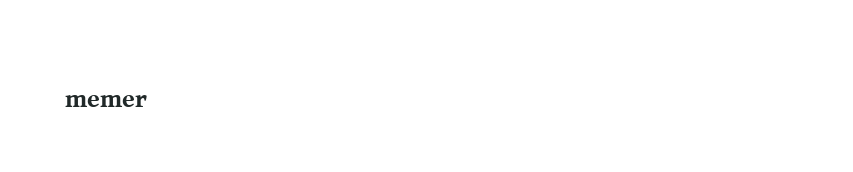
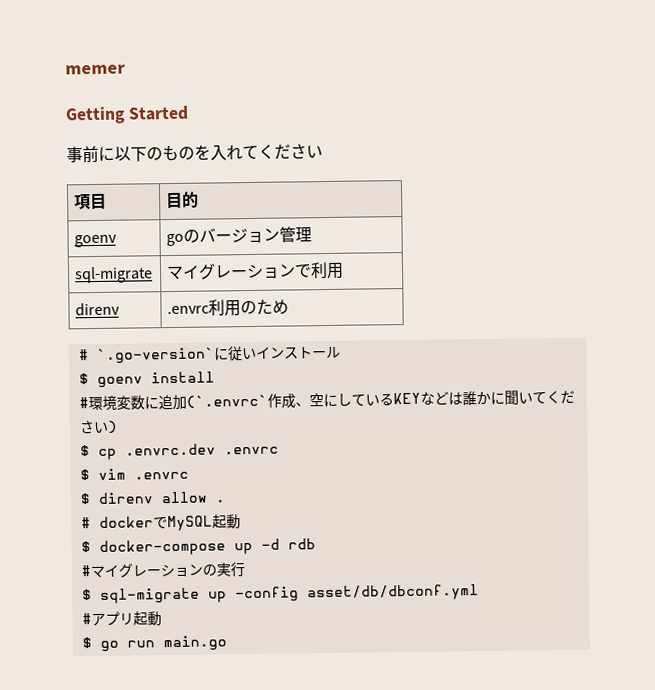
(147, 101) none -> [65,105,189,125] [66,143,323,164] [74,193,108,210] [166,191,200,209] [74,234,118,248] [166,226,313,247] [74,266,154,284] [166,261,345,281] [75,302,121,317] [167,298,290,317] [78,346,341,364] [78,371,215,388] [78,390,575,411] [78,420,118,435] [79,443,279,460] [79,468,189,481] [79,491,226,505] [80,514,241,532] [80,538,316,556] [80,562,245,579] [81,584,479,604] [81,611,162,627] [81,635,227,652] // Getting Started // 事前に以下のものを入れてください // 項目 | 目的 // goenv | goのバージョン管理 // sql-migrate | マイグレーションで利用 // direnv | .envrc利用のため // # `.go-version`に従いインストール // $ goenv install // #環境変数に追加(`.envrc`作成、空にしているKEYなどは誰かに聞いてください) // $ cp .envrc.dev .envrc // $ vim .envrc // $ direnv allow . // # dockerでMySQL起動 // $ docker-compose up -d rdb // #マイグレーションの実行 // $ sql-migrate up -config asset/db/dbconf.yml // #アプリ起動 // $ go run main.go

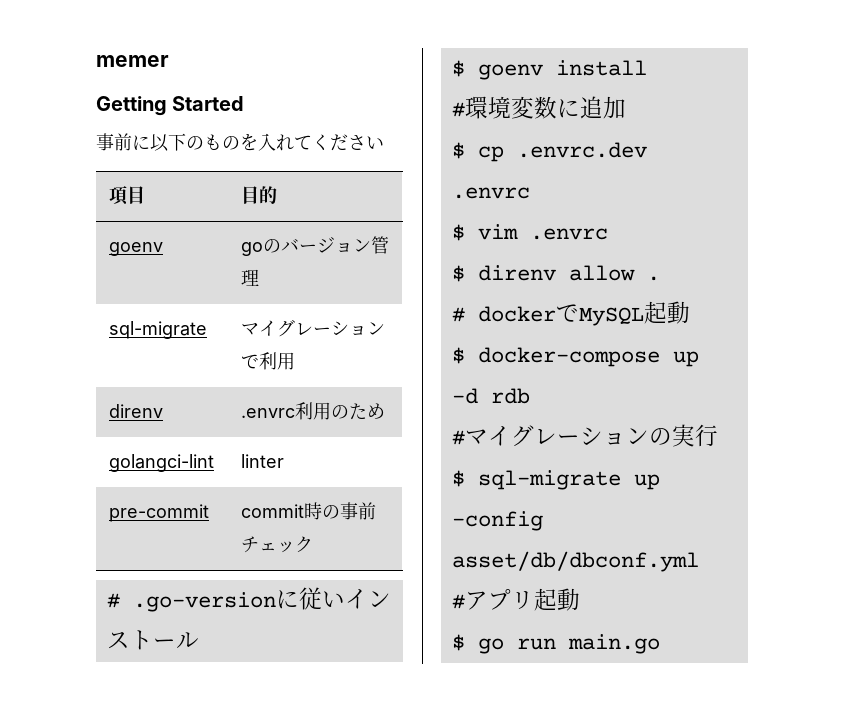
[78,347,215,364] // # `.go-version` -> [109,454,215,472] [241,454,285,468] [109,504,210,522] [241,502,377,520] [241,536,314,553] [106,592,276,612] // golangci-lint | linter // pre-commit | commit時の事前チェック // # .go-version
[185,390,575,409] [78,420,118,435] (`.envrc`作成、空にしているKEYなどは誰かに聞いてください) -> (626, 107) none

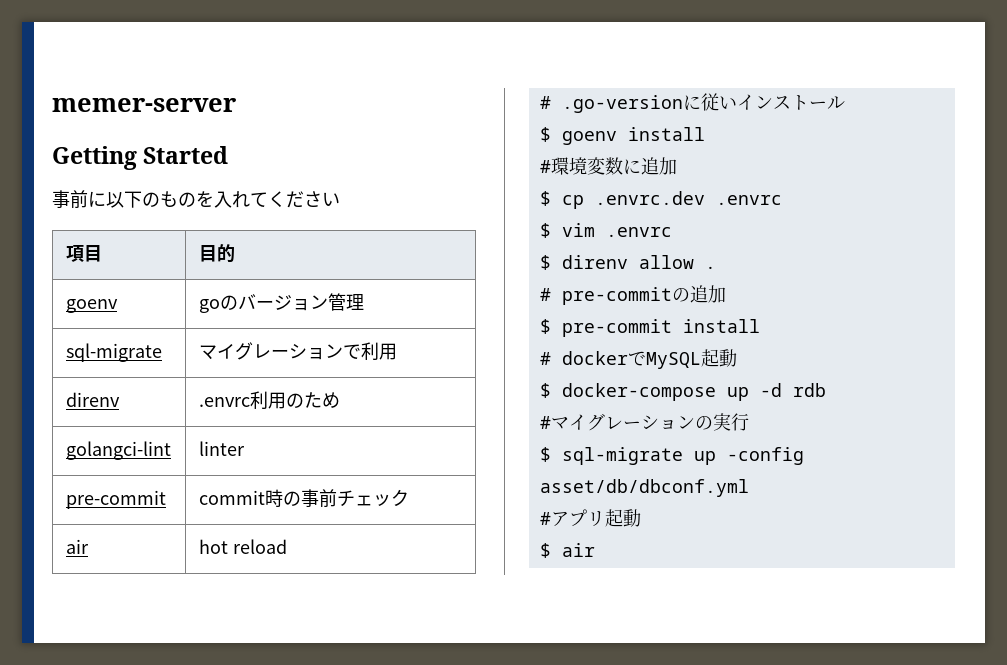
[96,55,169,67] memer -> [52,98,236,112] memer-server
(314, 544) none -> [65,539,89,554] [198,539,287,554] // air | hot reload
(660, 278) none -> [539,285,726,305] [539,319,760,337] // # pre-commitの追加 // $ pre-commit install
[477,634,660,654] go run main.go -> [561,543,595,557] air

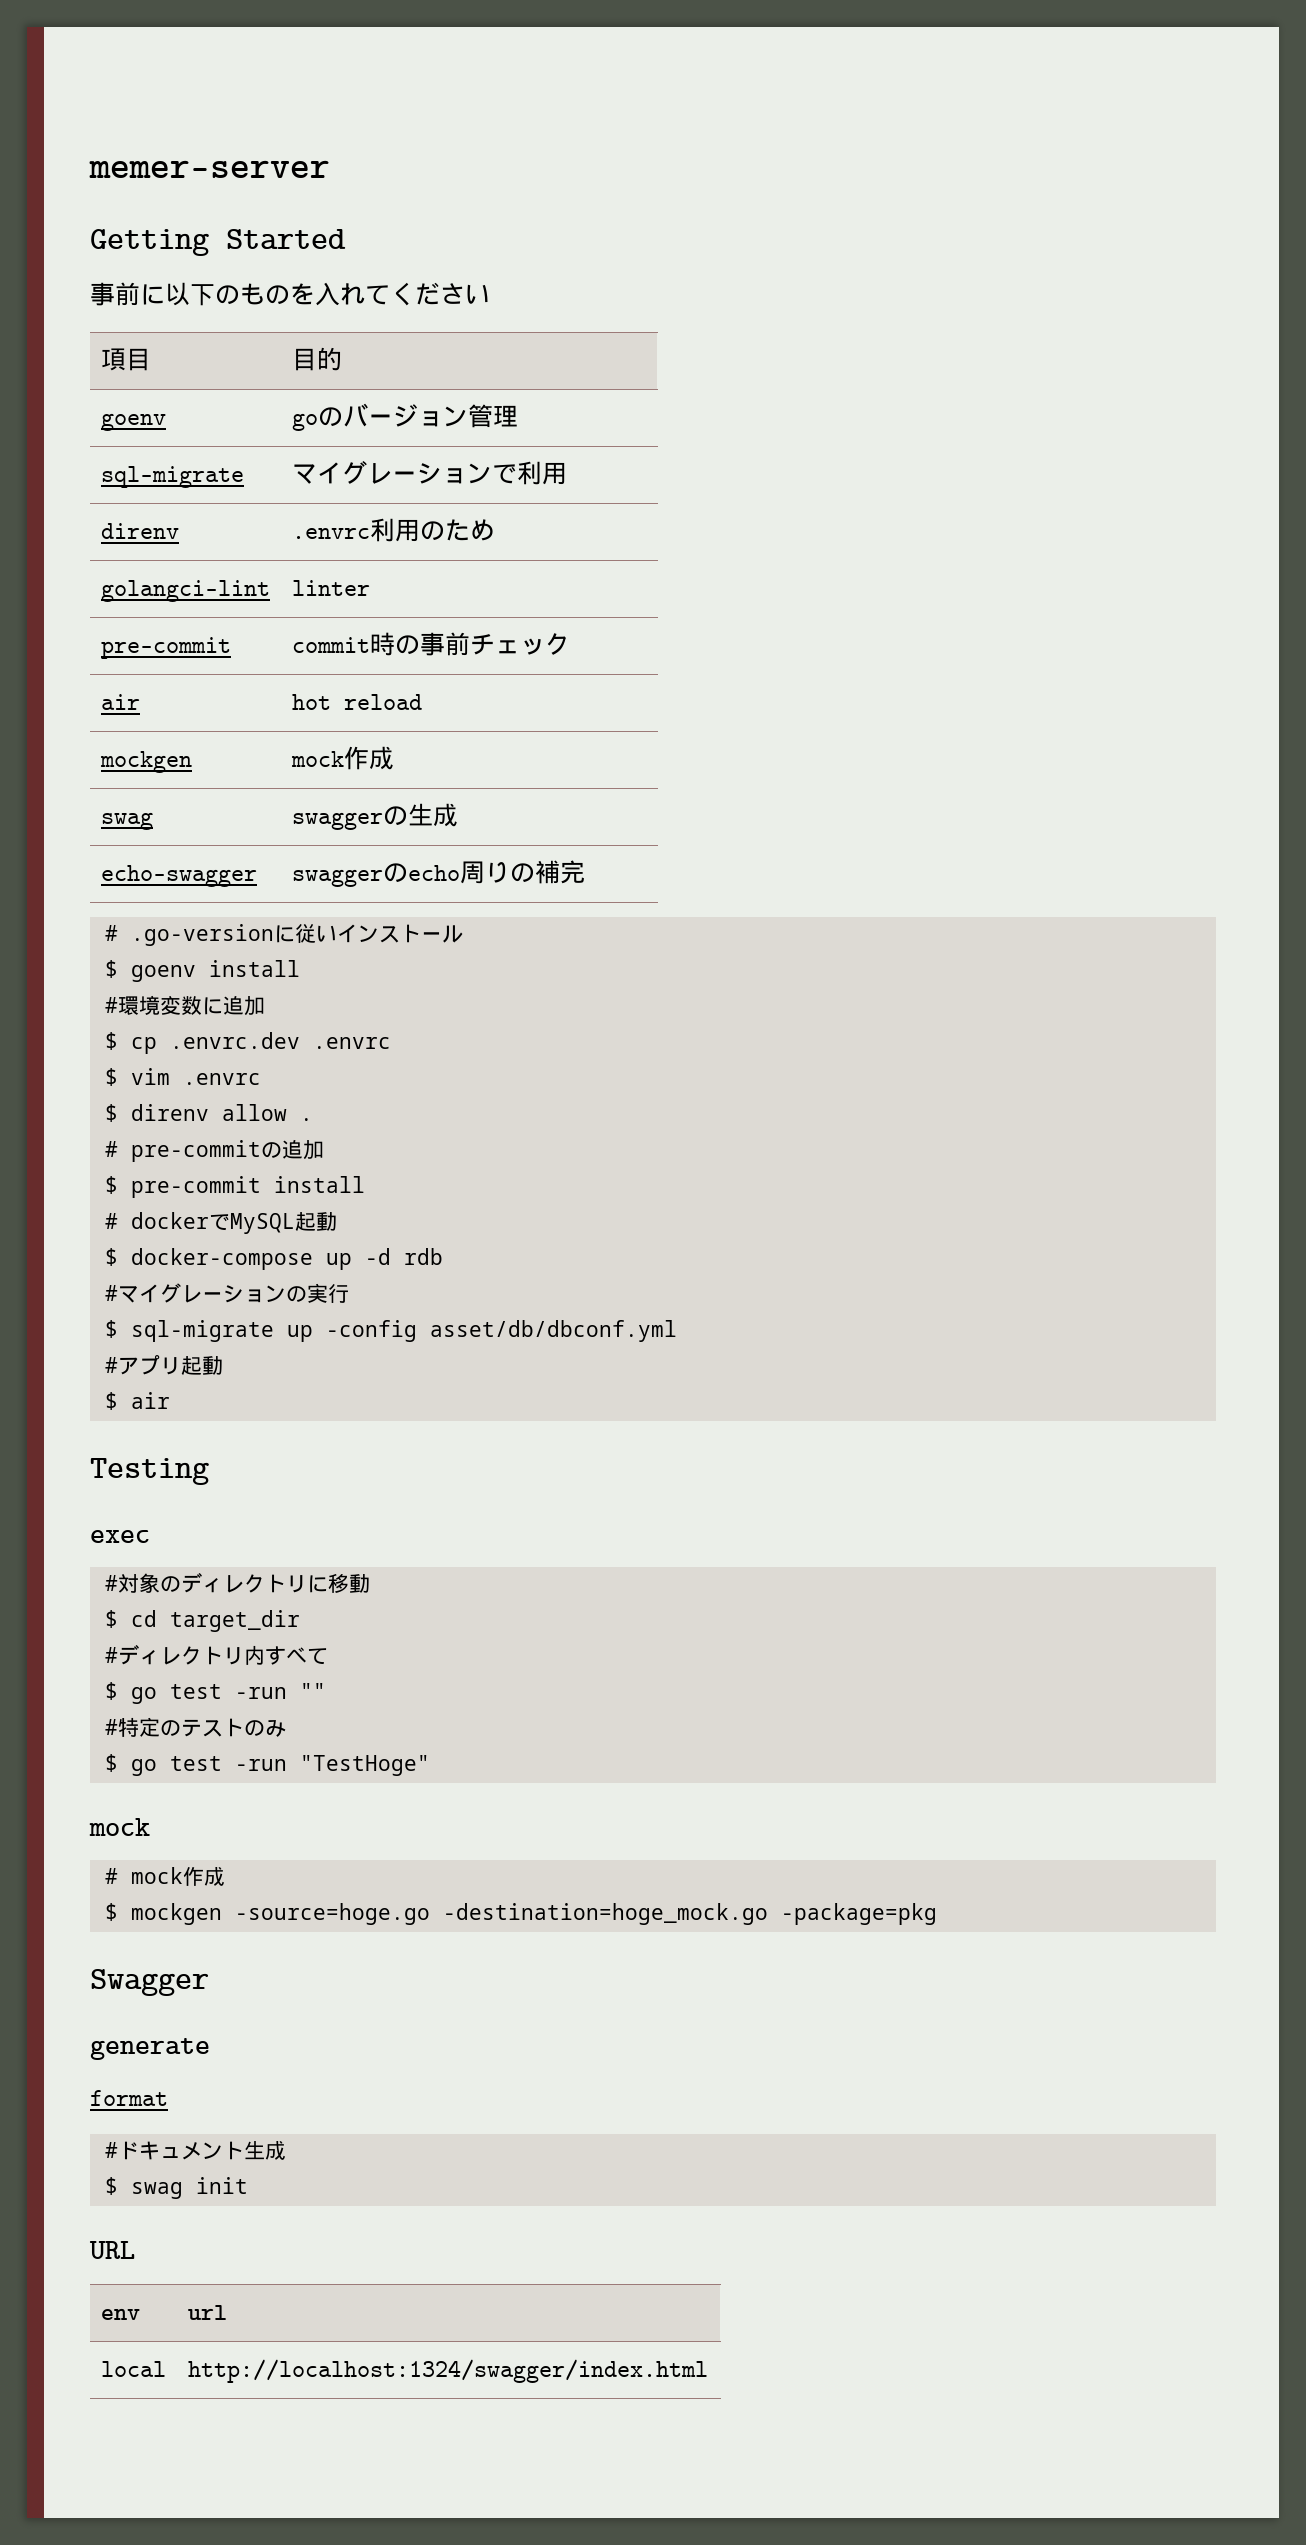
(287, 546) none -> [99,751,192,773] [290,746,394,770] [100,812,153,830] [291,803,458,830] [100,865,257,887] [291,860,585,887] // mockgen | mock作成 // swag | swaggerの生成 // echo-swagger | swaggerのecho周りの補完
(595, 550) none -> [90,1458,209,1485] [90,1530,150,1543] [104,1572,370,1593] [104,1610,300,1632] [104,1644,328,1665] [104,1682,326,1704] [104,1717,286,1737] [104,1754,430,1776] [89,1818,150,1836] [104,1867,225,1886] [104,1903,937,1925] [90,1969,209,1996] [90,2038,210,2060] [90,2090,168,2106] [104,2141,286,2160] [104,2177,248,2199] [89,2241,135,2259] [100,2308,140,2320] [187,2305,227,2320] [100,2361,166,2377] [187,2359,708,2383] // Testing // exec // #対象のディレクトリに移動 // $ cd target_dir // #ディレクトリ内すべて // $ go test -run "" // #特定のテストのみ // $ go test -run "TestHoge" // mock // # mock作成 // $ mockgen -source=hoge.go -destination=hoge_mock.go -package=pkg // Swagger // generate // format // #ドキュメント生成 // $ swag init // URL // env | url // local | http://localhost:1324/swagger/index.html

